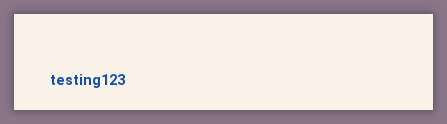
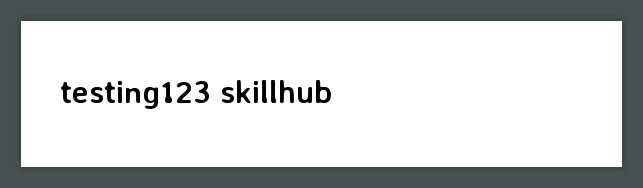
(126, 81) none -> [220,80,332,103] skillhub

